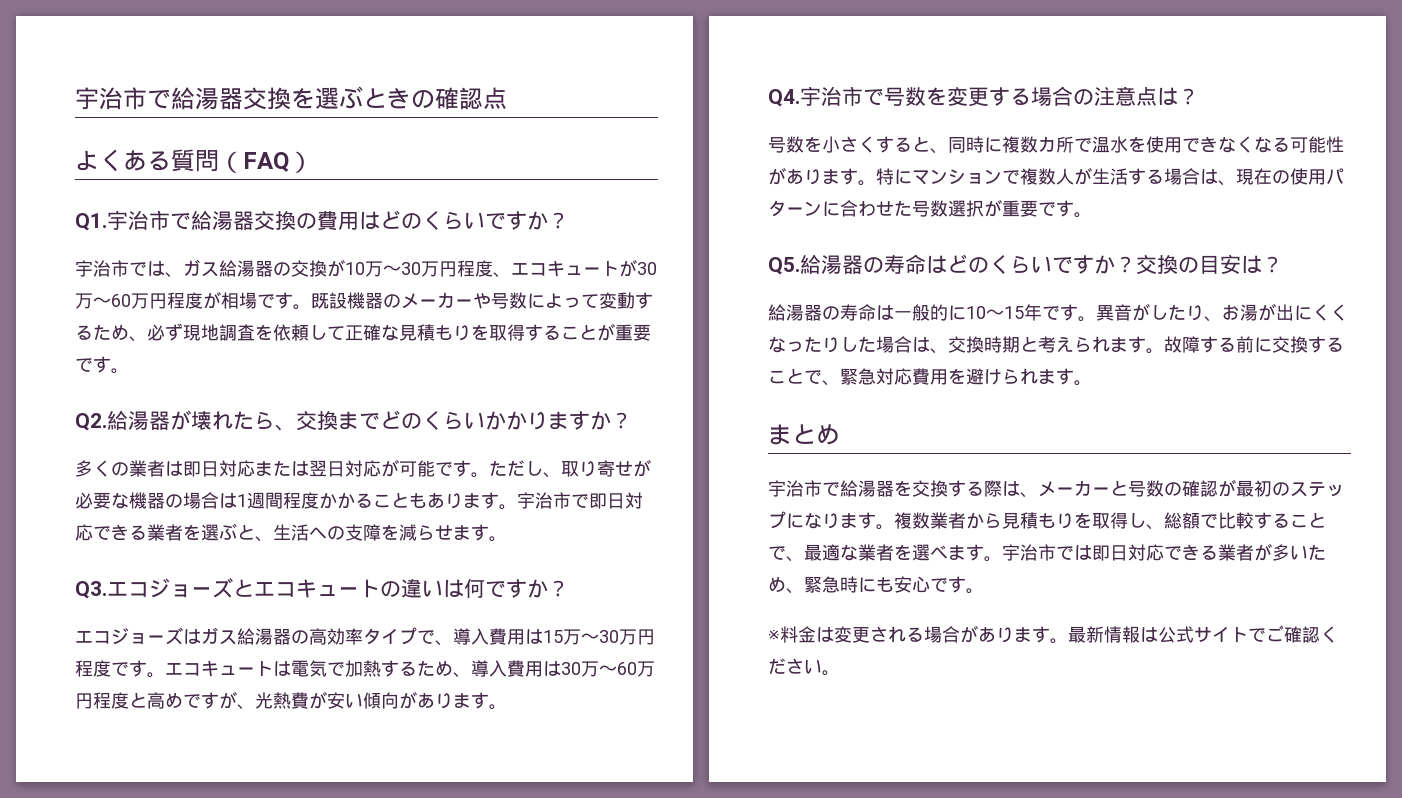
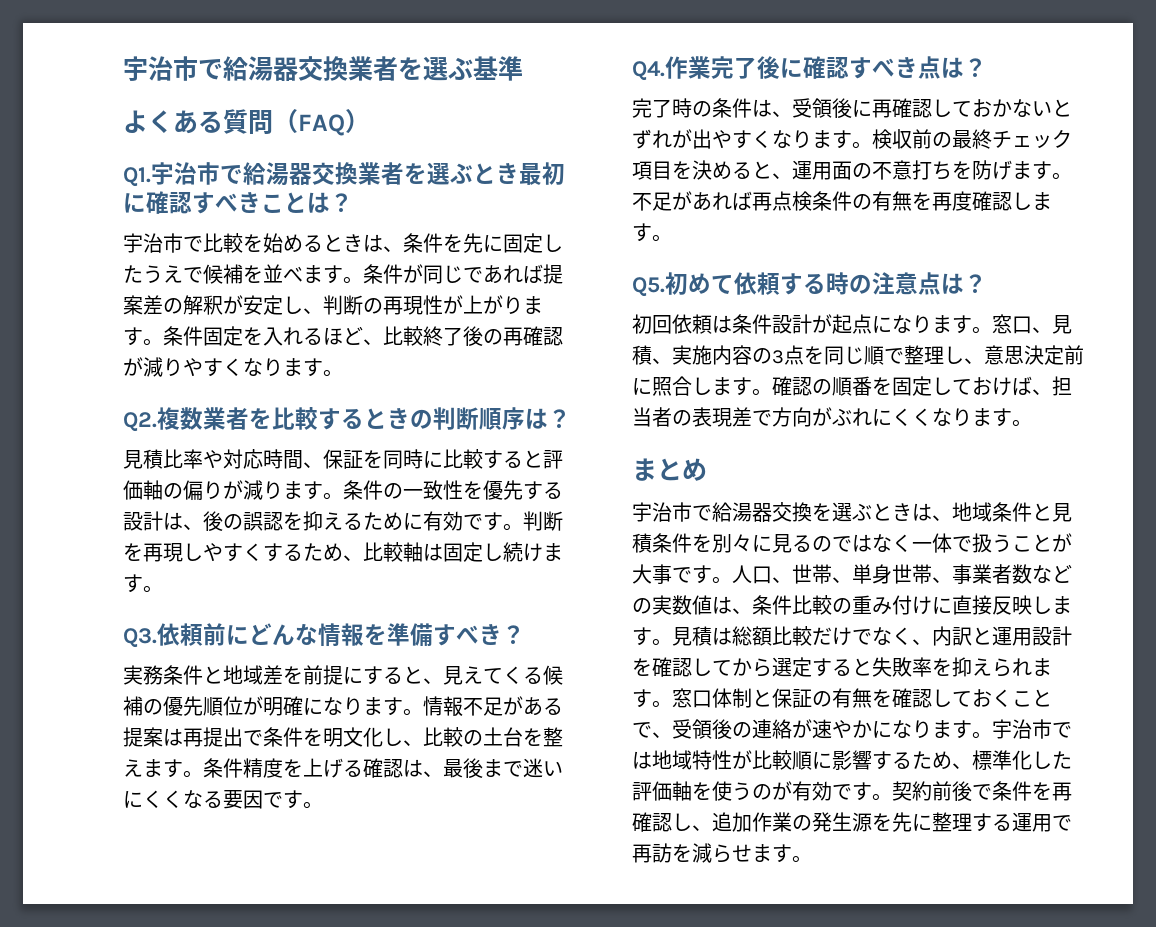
[75,86,507,110] 宇治市で給湯器交換を選ぶときの確認点 -> [123,56,523,81] 宇治市で給湯器交換業者を選ぶ基準
[296,210,569,231] [75,259,657,278] [75,291,653,310] [75,323,651,342] [75,356,129,374] [75,410,632,431] [75,459,651,478] [75,492,643,510] [75,523,507,542] [75,578,569,599] [75,627,655,646] [75,660,655,678] [75,691,507,710] [768,86,1199,107] [768,136,1344,154] [768,167,1344,186] [768,199,1092,218] [768,254,1283,275] [768,303,1348,322] [768,336,1344,354] [768,368,1038,386] の費用はどのくらいですか？ // 宇治市では、ガス給湯器の交換が10万〜30万円程度、エコキュートが30万〜60万円程度が相場です。既設機器のメーカーや号数によって変動するため、必ず現地調査を依頼して正確な見積もりを取得することが重要です。 // Q2.給湯器が壊れたら、交換までどのくらいかかりますか？ // 多くの業者は即日対応または翌日対応が可能です。ただし、取り寄せが必要な機器の場合は1週間程度かかることもあります。宇治市で即日対応できる業者を選ぶと、生活への支障を減らせます。 // Q3.エコジョーズとエコキュートの違いは何ですか？ // エコジョーズはガス給湯器の高効率タイプで、導入費用は15万〜30万円程度です。エコキュートは電気で加熱するため、導入費用は30万〜60万円程度と高めですが、光熱費が安い傾向があります。 // Q4.宇治市で号数を変更する場合の注意点は？ // 号数を小さくすると、同時に複数カ所で温水を使用できなくなる可能性があります。特にマンションで複数人が生活する場合は、現在の使用パターンに合わせた号数選択が重要です。 // Q5.給湯器の寿命はどのくらいですか？交換の目安は？ // 給湯器の寿命は一般的に10〜15年です。異音がしたり、お湯が出にくくなったりした場合は、交換時期と考えられます。故障する前に交換することで、緊急対応費用を避けられ -> [358,162,565,185] [123,191,353,214] [123,233,563,253] [123,264,563,284] [123,295,543,315] [123,326,563,346] [123,357,343,377] [123,407,571,432] [123,449,563,469] [123,480,563,501] [123,511,563,531] [123,542,563,562] [123,574,163,593] [123,623,525,648] [123,665,563,685] [123,696,563,717] [123,727,563,747] [123,758,563,778] [123,790,323,809] [632,56,987,81] [632,98,1072,118] [632,129,1072,149] [632,160,1072,180] [632,191,1052,211] [632,223,672,242] [632,272,987,297] [632,314,1072,334] [632,345,1084,365] [632,376,1072,396] [632,407,972,427] 業者を選ぶとき最初に確認すべきことは？ // 宇治市で比較を始めるときは、条件を先に固定したうえで候補を並べます。条件が同じであれば提案差の解釈が安定し、判断の再現性が上がります。条件固定を入れるほど、比較終了後の再確認が減りやすくなります。 // Q2.複数業者を比較するときの判断順序は？ // 見積比率や対応時間、保証を同時に比較すると評価軸の偏りが減ります。条件の一致性を優先する設計は、後の誤認を抑えるために有効です。判断を再現しやすくするため、比較軸は固定し続けます。 // Q3.依頼前にどんな情報を準備すべき？ // 実務条件と地域差を前提にすると、見えてくる候補の優先順位が明確になります。情報不足がある提案は再提出で条件を明文化し、比較の土台を整えます。条件精度を上げる確認は、最後まで迷いにくくなる要因です。 // Q4.作業完了後に確認すべき点は？ // 完了時の条件は、受領後に再確認しておかないとずれが出やすくなります。検収前の最終チェック項目を決めると、運用面の不意打ちを防げます。不足があれば再点検条件の有無を再度確認します。 // Q5.初めて依頼する時の注意点は？ // 初回依頼は条件設計が起点になります。窓口、見積、実施内容の3点を同じ順で整理し、意思決定前に照合します。確認の順番を固定しておけば、担当者の表現差で方向がぶれにくくなり
[894,479,1344,498] [768,511,1326,530] [768,543,1326,562] [768,576,984,594] [768,625,1338,644] [768,658,822,674] を交換する際は、メーカーと号数の確認が最初のステップになります。複数業者から見積もりを取得し、総額で比較することで、最適な業者を選べます。宇治市では即日対応できる業者が多いため、緊急時にも安心です。 // ※料金は変更される場合があります。最新情報は公式サイトでご確認ください -> [772,502,1072,522] [632,533,1072,553] [632,564,1072,584] [632,595,1072,615] [632,626,1072,646] [632,657,1052,677] [632,688,1052,708] [632,719,1072,739] [632,750,1072,770] [632,781,1072,801] [632,812,1072,832] [632,843,792,863] 交換を選ぶときは、地域条件と見積条件を別々に見るのではなく一体で扱うことが大事です。人口、世帯、単身世帯、事業者数などの実数値は、条件比較の重み付けに直接反映します。見積は総額比較だけでなく、内訳と運用設計を確認してから選定すると失敗率を抑えられます。窓口体制と保証の有無を確認しておくことで、受領後の連絡が速やかになります。宇治市では地域特性が比較順に影響するため、標準化した評価軸を使うのが有効です。契約前後で条件を再確認し、追加作業の発生源を先に整理する運用で再訪を減らせます

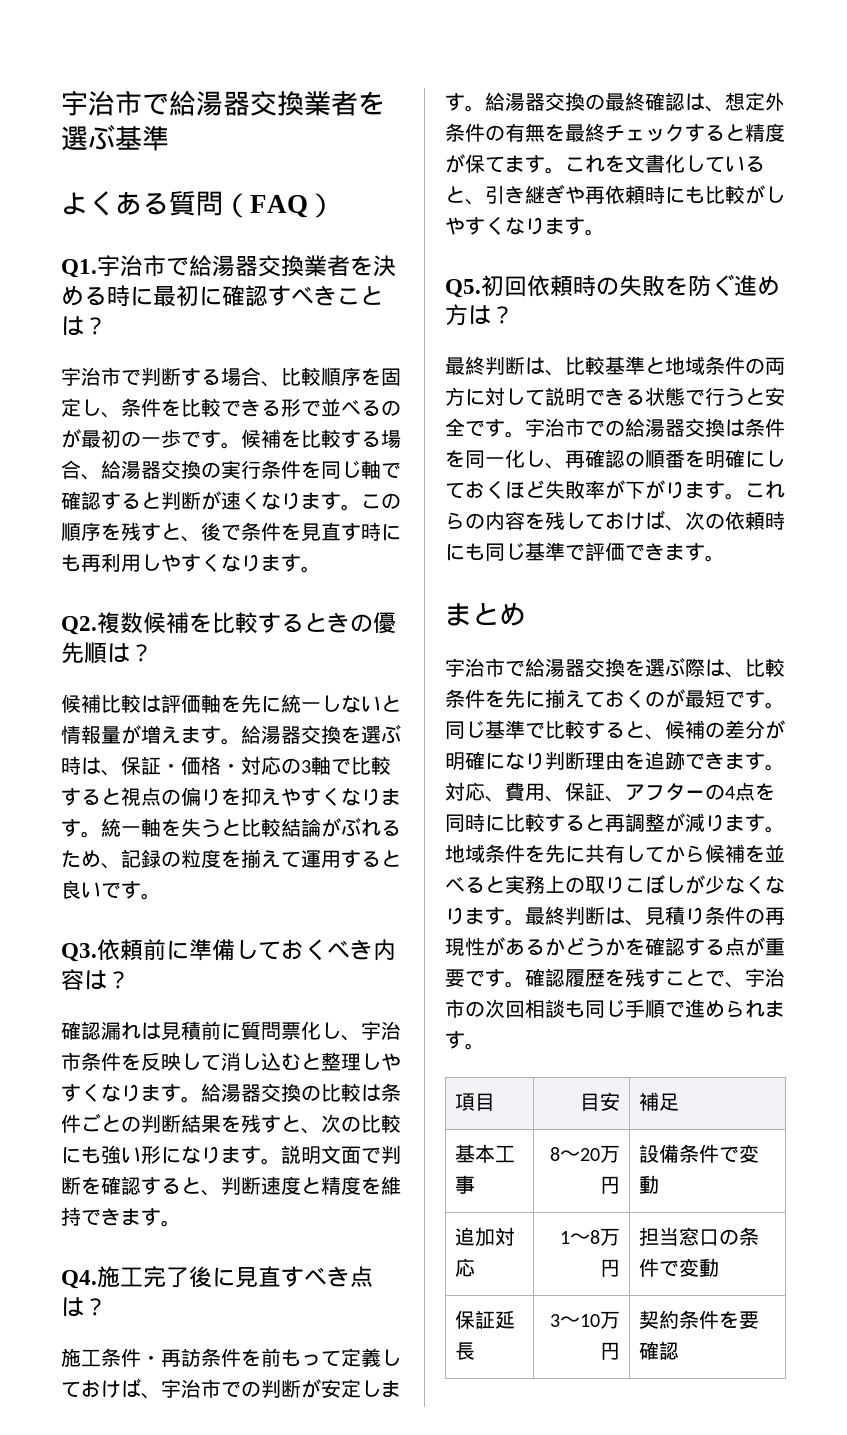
[427,162,519,185] 選ぶとき -> [373,255,396,277] [61,285,153,307] 決める時に
[203,233,563,253] [123,264,563,284] [123,295,543,315] [123,326,563,346] [123,357,183,377] 比較を始めるときは、条件を先に固定したうえで候補を並べます。条件が同じであれば提案差の解釈が安定し、判断の再現性が上がります。条件固定を入れるほど、比較終了後の再確認が減り -> [141,367,401,387] [61,398,401,418] [61,429,401,449] [61,460,401,480] [61,491,401,511] [61,522,401,542] [61,553,161,572] 判断する場合、比較順序を固定し、条件を比較できる形で並べるのが最初の一歩です。候補を比較する場合、給湯器交換の実行条件を同じ軸で確認すると判断が速くなります。この順序を残すと、後で条件を見直す時にも再利用し
[203,407,249,430] 業者 -> [143,612,189,634] 候補
[433,407,571,430] [123,449,563,469] [123,480,563,501] [123,511,563,531] [123,542,563,562] [123,574,163,593] [123,623,525,648] [123,665,563,685] [123,696,563,717] [123,727,563,747] [123,758,563,778] [123,790,323,809] [632,56,987,81] [632,98,1072,118] [632,129,1072,149] [632,160,1072,180] [632,191,1052,211] [632,223,672,242] [632,272,987,297] [632,314,1072,334] [632,345,1084,365] [632,376,1072,396] [632,407,972,427] 判断順序は？ // 見積比率や対応時間、保証を同時に比較すると評価軸の偏りが減ります。条件の一致性を優先する設計は、後の誤認を抑えるために有効です。判断を再現しやすくするため、比較軸は固定し続けます。 // Q3.依頼前にどんな情報を準備すべき？ // 実務条件と地域差を前提にすると、見えてくる候補の優先順位が明確になります。情報不足がある提案は再提出で条件を明文化し、比較の土台を整えます。条件精度を上げる確認は、最後まで迷いにくくなる要因です。 // Q4.作業完了後に確認すべき点は？ // 完了時の条件は、受領後に再確認しておかないとずれが出やすくなります。検収前の最終チェック項目を決めると、運用面の不意打ちを防げます。不足があれば再点検条件の有無を再度確認します。 // Q5.初めて依頼する時の注意点は？ // 初回依頼は条件設計が起点になります。窓口、見積、実施内容の3点を同じ順で整理し、意思決定前に照合します。確認の順番を固定しておけば、担当者の表現差で方向がぶれにくくなり -> [373,612,396,634] [61,642,153,664] [61,694,401,713] [61,724,401,745] [61,756,391,776] [61,787,401,806] [61,817,401,838] [61,849,401,869] [61,880,161,900] [61,939,396,962] [61,969,130,991] [61,1021,401,1041] [61,1052,401,1071] [61,1083,401,1103] [61,1113,401,1134] [61,1145,401,1165] [61,1176,401,1196] [61,1207,181,1227] [61,1266,373,1289] [61,1297,107,1317] [61,1348,401,1367] [61,1378,401,1399] [445,92,785,112] [445,123,785,142] [445,154,765,174] [445,184,785,205] [445,216,605,236] [445,274,780,298] [445,304,514,326] [445,356,785,376] [445,387,785,407] [445,418,785,438] [445,449,785,469] [445,480,785,500] [445,510,785,531] [445,542,665,561] 優先順は？ // 候補比較は評価軸を先に統一しないと情報量が増えます。給湯器交換を選ぶ時は、保証・価格・対応の3軸で比較すると視点の偏りを抑えやすくなります。統一軸を失うと比較結論がぶれるため、記録の粒度を揃えて運用すると良いです。 // Q3.依頼前に準備しておくべき内容は？ // 確認漏れは見積前に質問票化し、宇治市条件を反映して消し込むと整理しやすくなります。給湯器交換の比較は条件ごとの判断結果を残すと、次の比較にも強い形になります。説明文面で判断を確認すると、判断速度と精度を維持できます。 // Q4.施工完了後に見直すべき点は？ // 施工条件・再訪条件を前もって定義しておけば、宇治市での判断が安定します。給湯器交換の最終確認は、想定外条件の有無を最終チェックすると精度が保てます。これを文書化していると、引き継ぎや再依頼時にも比較がしやすくなります。 // Q5.初回依頼時の失敗を防ぐ進め方は？ // 最終判断は、比較基準と地域条件の両方に対して説明できる状態で行うと安全です。宇治市での給湯器交換は条件を同一化し、再確認の順番を明確にしておくほど失敗率が下がります。これらの内容を残しておけば、次の依頼時にも同じ基準で評価でき
[872,502,1072,522] [632,533,1072,553] [632,564,1072,584] [632,595,1072,615] [632,626,1072,646] [632,657,1052,677] [632,688,1052,708] [632,719,1072,739] [632,750,1072,770] [632,781,1072,801] [632,812,1072,832] [632,843,812,863] ときは、地域条件と見積条件を別々に見るのではなく一体で扱うことが大事です。人口、世帯、単身世帯、事業者数などの実数値は、条件比較の重み付けに直接反映します。見積は総額比較だけでなく、内訳と運用設計を確認してから選定すると失敗率を抑えられます。窓口体制と保証の有無を確認しておくことで、受領後の連絡が速やかになります。宇治市では地域特性が比較順に影響するため、標準化した評価軸を使うのが有効です。契約前後で条件を再確認し、追加作業の発生源を先に整理する運用で再訪を減らせます。 -> [685,658,785,678] [445,689,785,709] [445,720,785,740] [445,751,785,771] [445,782,775,802] [445,813,785,833] [445,844,785,863] [445,874,785,894] [445,906,785,926] [445,937,785,957] [445,968,785,988] [445,999,785,1018] [445,1031,485,1050] [455,1093,496,1111] [579,1092,620,1111] [639,1092,680,1111] [455,1144,516,1163] [455,1175,476,1194] [549,1145,620,1163] [599,1176,620,1194] [639,1144,760,1163] [639,1175,660,1194] [455,1227,516,1247] [455,1258,476,1277] [559,1228,620,1246] [599,1259,620,1277] [639,1227,760,1246] [639,1258,720,1277] [455,1310,516,1329] [455,1342,476,1360] [549,1311,620,1329] [599,1342,620,1360] [639,1310,760,1329] [639,1341,680,1360] 際は、比較条件を先に揃えておくのが最短です。同じ基準で比較すると、候補の差分が明確になり判断理由を追跡できます。対応、費用、保証、アフターの4点を同時に比較すると再調整が減ります。地域条件を先に共有してから候補を並べると実務上の取りこぼしが少なくなります。最終判断は、見積り条件の再現性があるかどうかを確認する点が重要です。確認履歴を残すことで、宇治市の次回相談も同じ手順で進められます。 // 項目 | 目安 | 補足 // 基本工事 | 8〜20万円 | 設備条件で変動 // 追加対応 | 1〜8万円 | 担当窓口の条件で変動 // 保証延長 | 3〜10万円 | 契約条件を要確認

